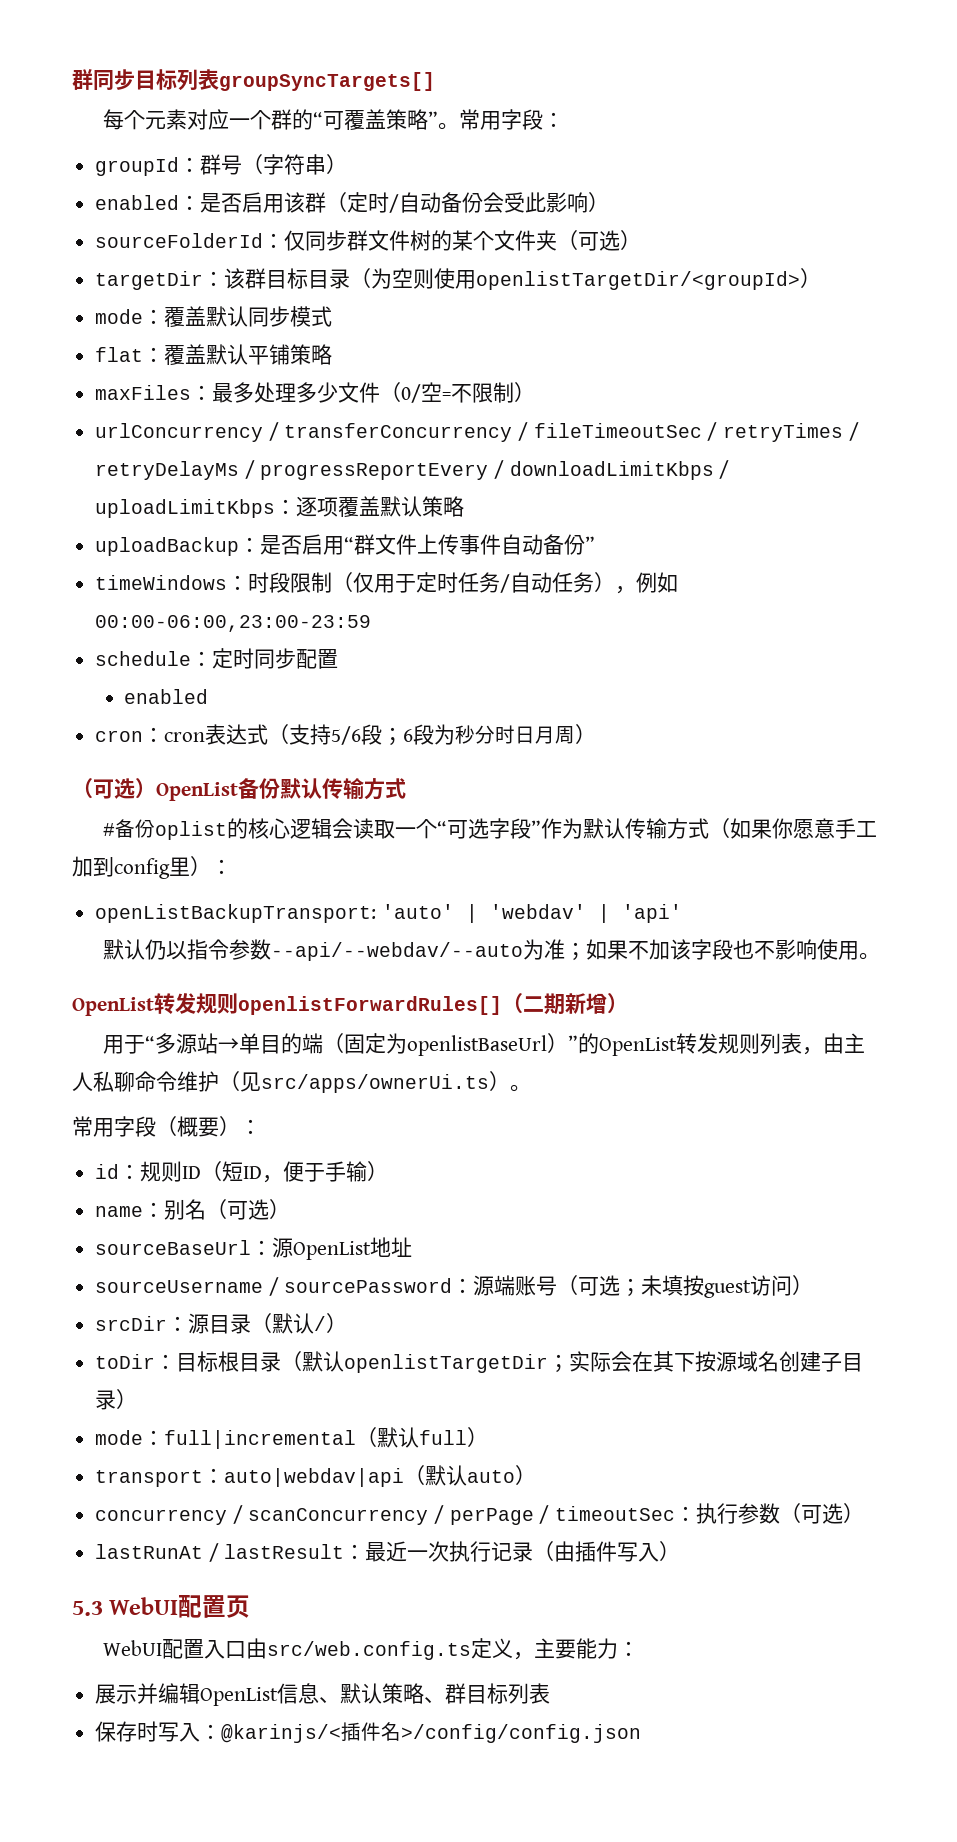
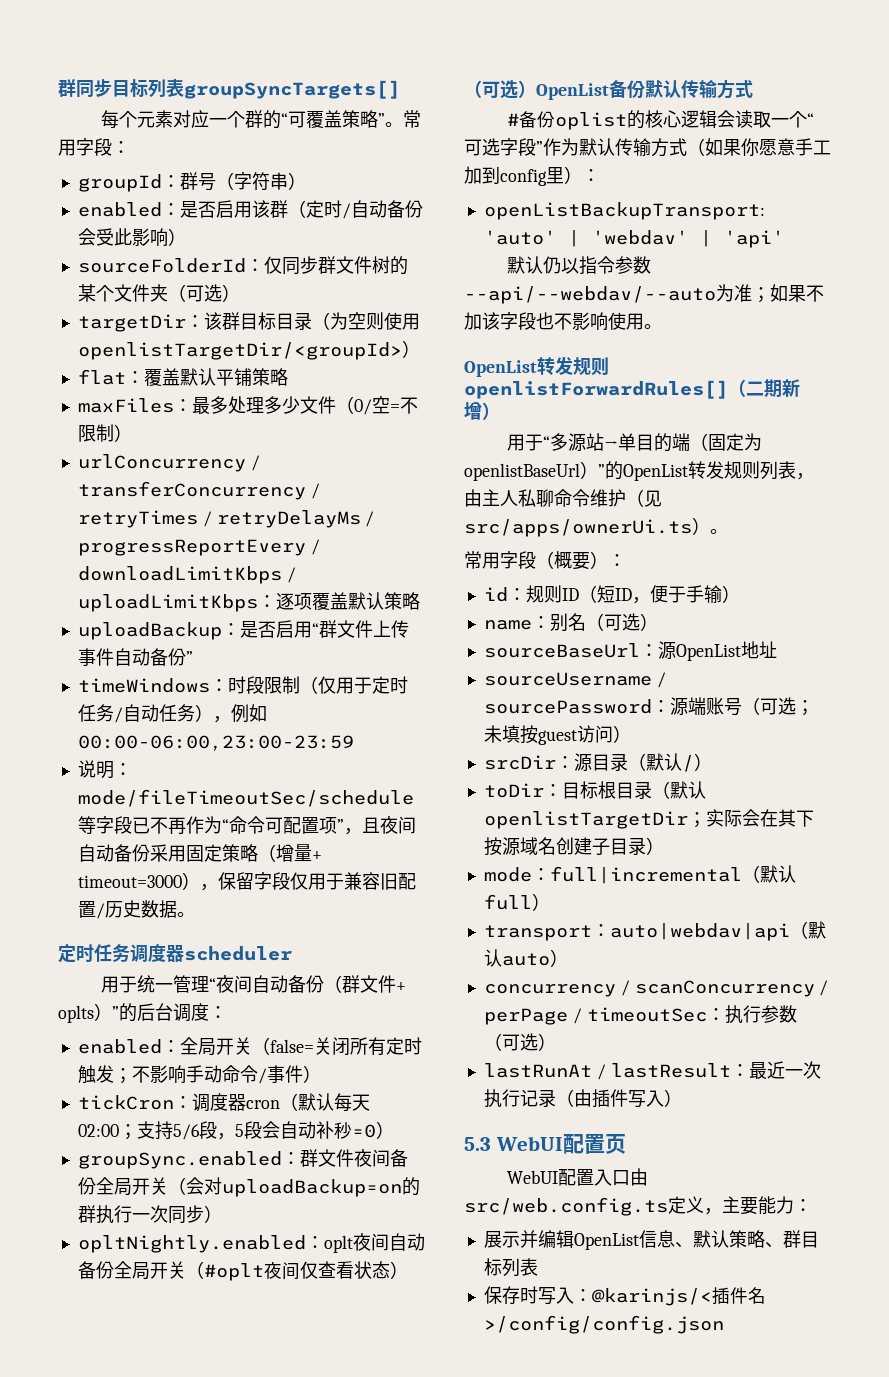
[95,306,333,327] // mode：覆盖默认同步模式 -> (420, 349) none
[533,422,718,441] fileTimeoutSec / -> (320, 491) none
[95,648,339,669] [124,689,209,704] [95,724,576,746] schedule：定时同步配置 // enabled // cron：cron表达式（支持5/6段；6段为秒分时日月周 -> [77,760,132,779] [77,789,414,807] [77,816,416,835] [77,844,322,862] [77,872,416,891] [77,900,195,919] [58,944,292,963] [100,975,406,993] [58,1003,227,1023] [77,1037,422,1056] [77,1065,321,1084] [77,1093,370,1112] [77,1121,394,1140] [77,1149,408,1169] [77,1177,420,1197] [77,1205,222,1224] [77,1233,425,1253] [77,1261,390,1281] 说明：mode/fileTimeoutSec/schedule等字段已不再作为“命令可配置项”，且夜间自动备份采用固定策略（增量+ timeout=3000），保留字段仅用于兼容旧配置/历史数据。 // 定时任务调度器scheduler // 用于统一管理“夜间自动备份（群文件+ oplts）”的后台调度： // enabled：全局开关（false=关闭所有定时触发；不影响手动命令/事件） // tickCron：调度器cron（默认每天02:00；支持5/6段，5段会自动补秒=0） // groupSync.enabled：群文件夜间备份全局开关（会对uploadBackup=on的群执行一次同步） // opltNightly.enabled：oplt夜间自动备份全局开关（#oplt夜间仅查看状态

